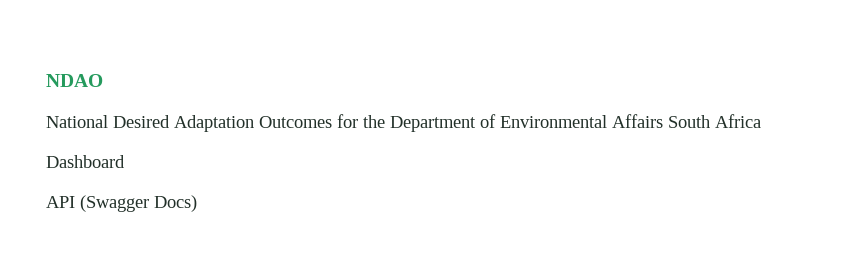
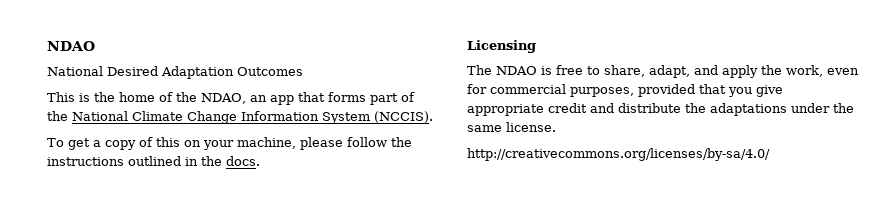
[337,114,761,132] [46,155,125,168] [46,195,197,212] for the Department of Environmental Affairs South Africa // Dashboard // API (Swagger Docs) -> [47,92,415,105] [47,111,433,124] [47,137,412,150] [47,156,260,166] [467,40,536,53] [467,65,859,78] [467,84,783,97] [467,103,854,116] [467,122,556,132] [467,148,770,161] // This is the home of the NDAO, an app that forms part of the National Climate Change Information System (NCCIS). // To get a copy of this on your machine, please follow the instructions outlined in the docs. // Licensing // The NDAO is free to share, adapt, and apply the work, even for commercial purposes, provided that you give appropriate credit and distribute the adaptations under the same license. // http://creativecommons.org/licenses/by-sa/4.0/

